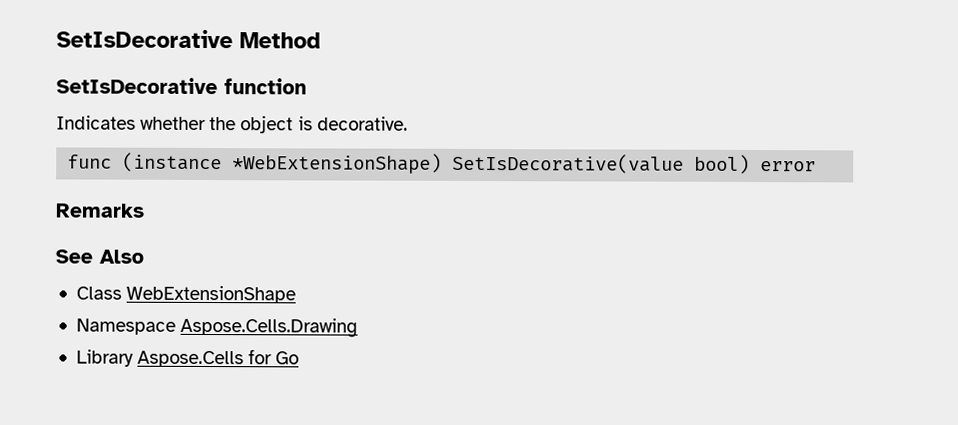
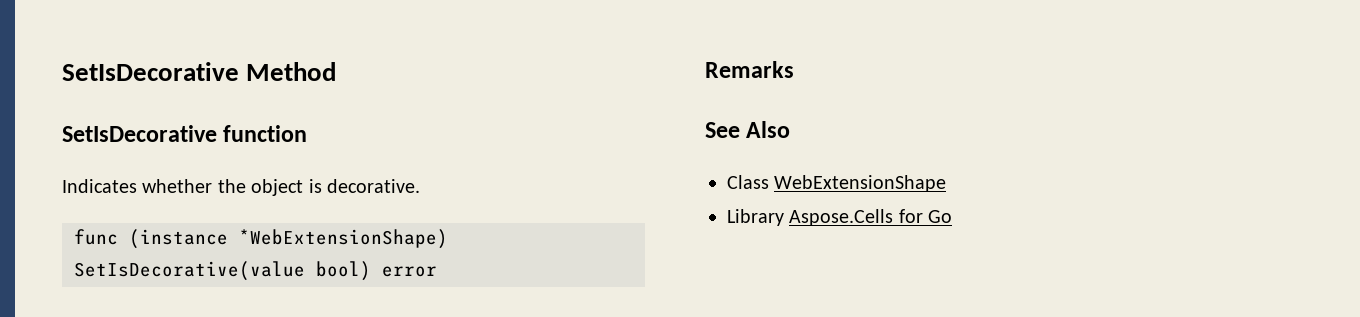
[75,317,359,338] // Namespace Aspose.Cells.Drawing -> (947, 183) none

